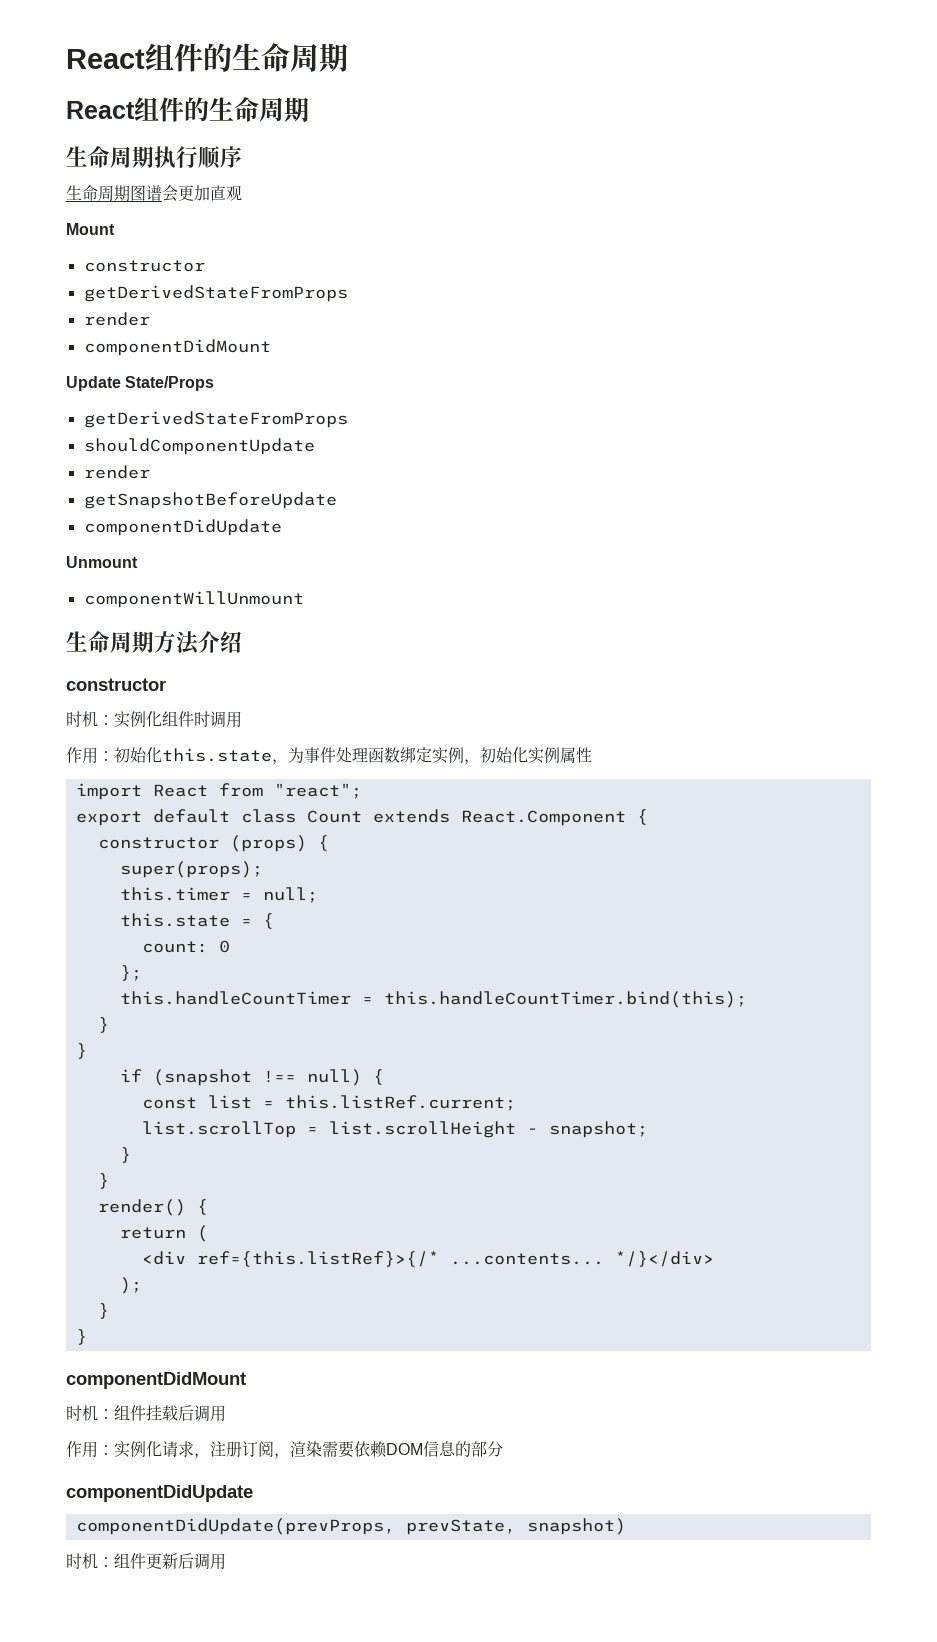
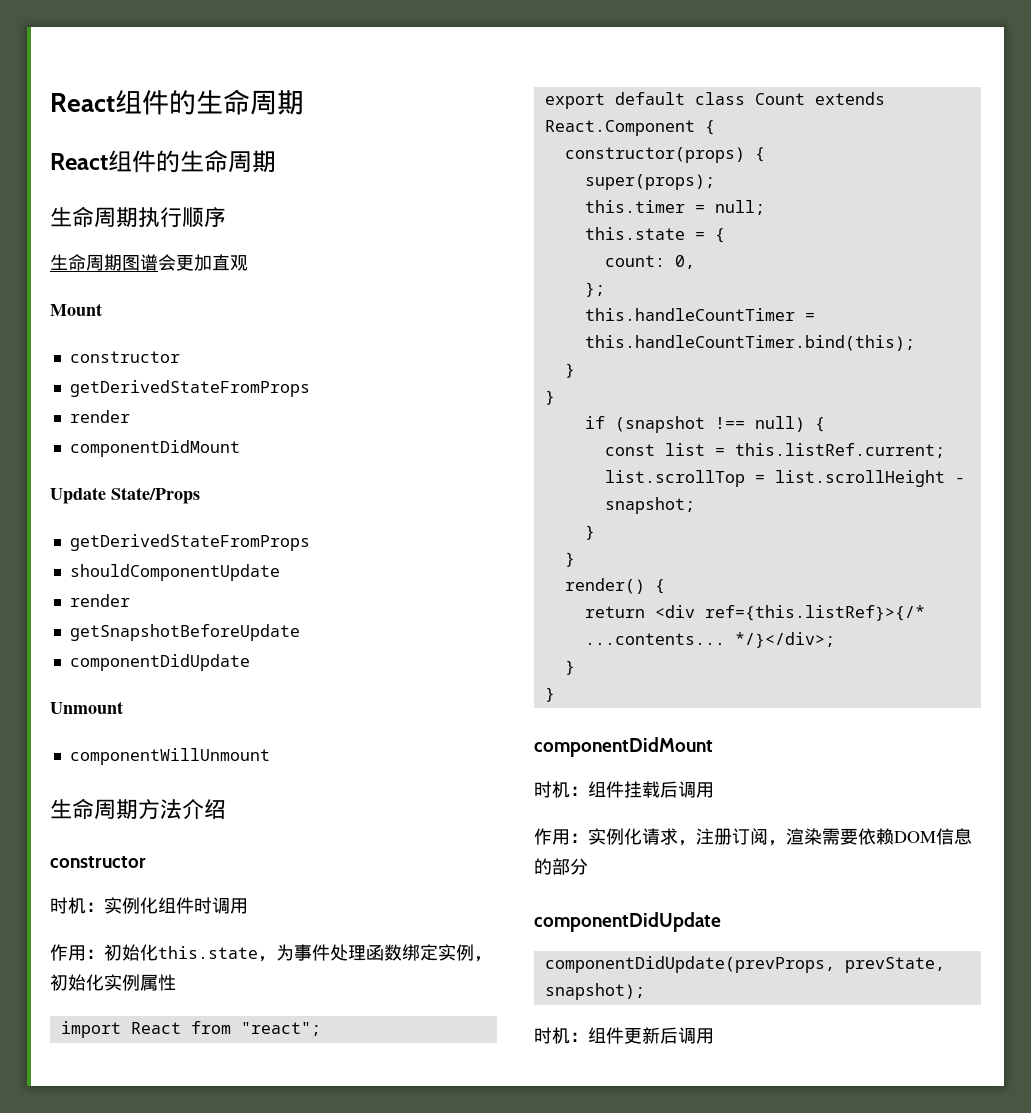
[97,835,307,852] constructor (props) -> [564,147,745,163] constructor(props)
[218,940,230,953] 0 -> [674,255,695,269] 0,
[196,1225,208,1242] ( // -> (645, 612) none
[614,1251,714,1267] [119,1277,142,1294] */}</div> // ); -> [734,632,835,648] */}</div>;
[526,1518,626,1535] snapshot) -> [544,983,645,1000] snapshot);

